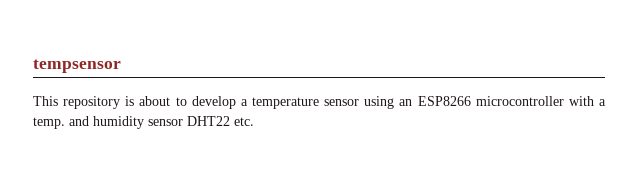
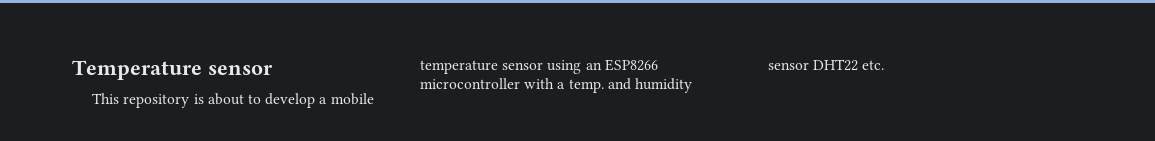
[33,59,121,73] tempsensor -> [72,60,273,80] Temperature sensor
(248, 102) none -> [330,93,374,105] mobile

